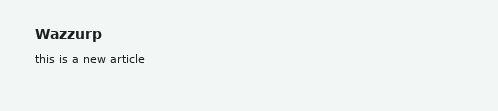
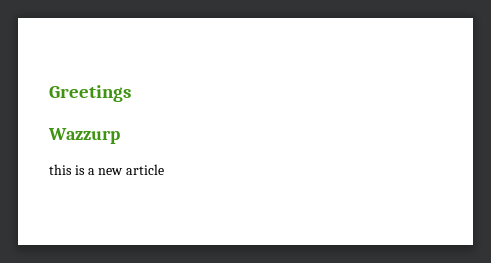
(35, 35) none -> [49,85,131,102] Greetings //

